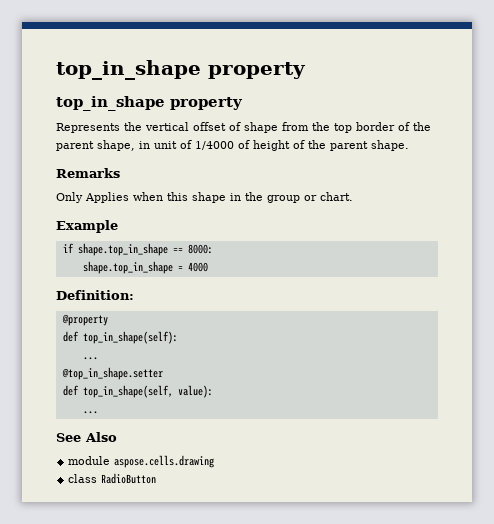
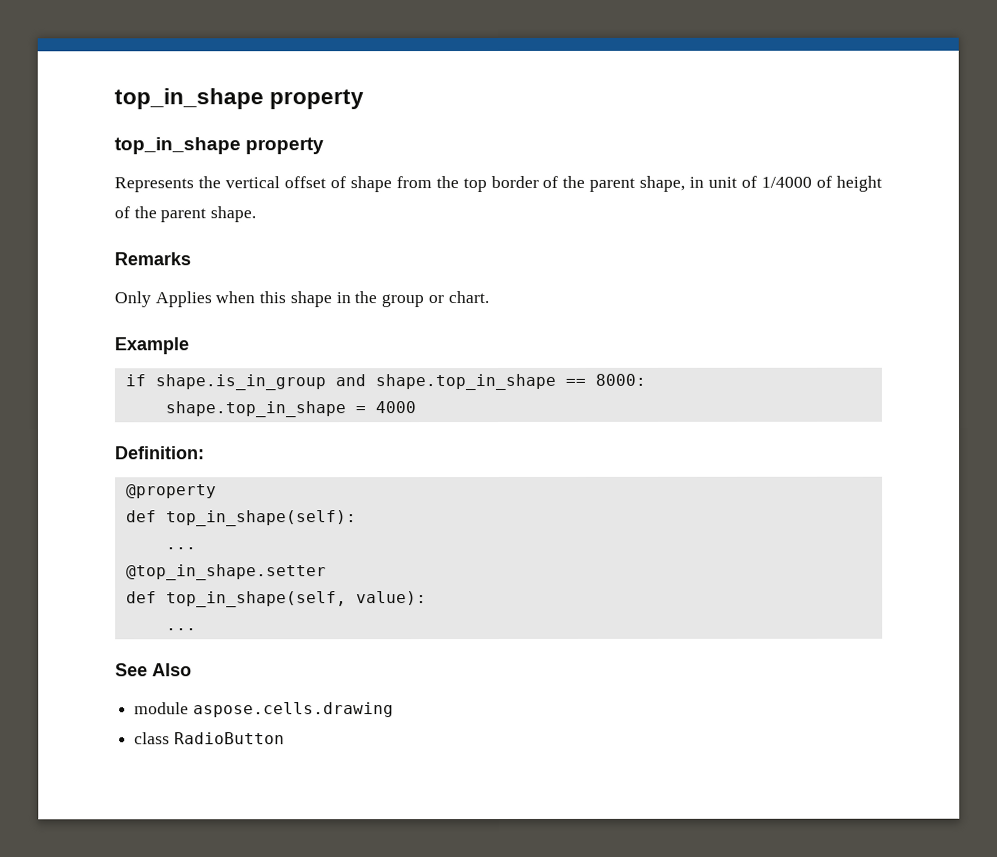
(74, 248) none -> [154,374,366,391] shape.is_in_group and

